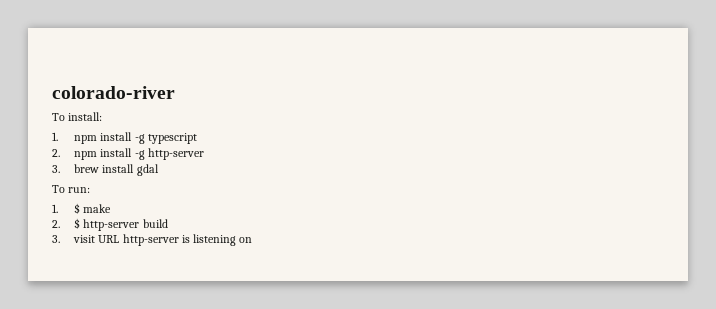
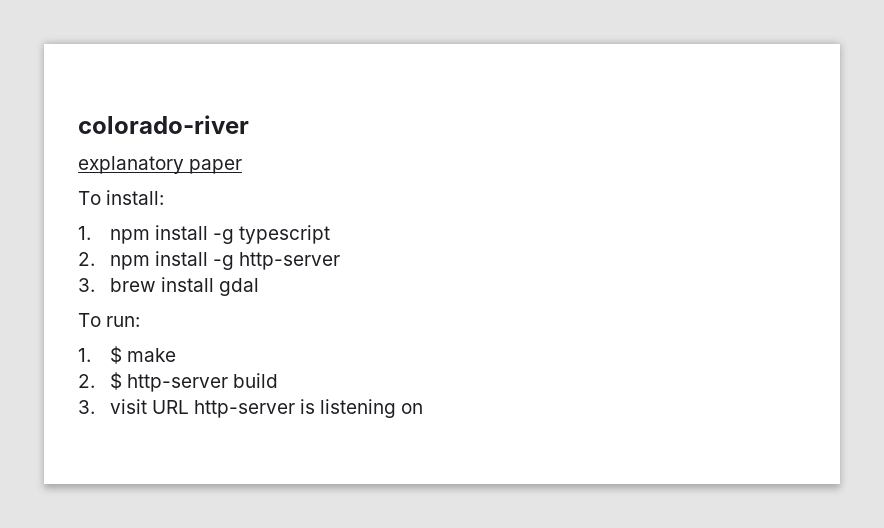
(175, 92) none -> [78,156,243,174] // explanatory paper

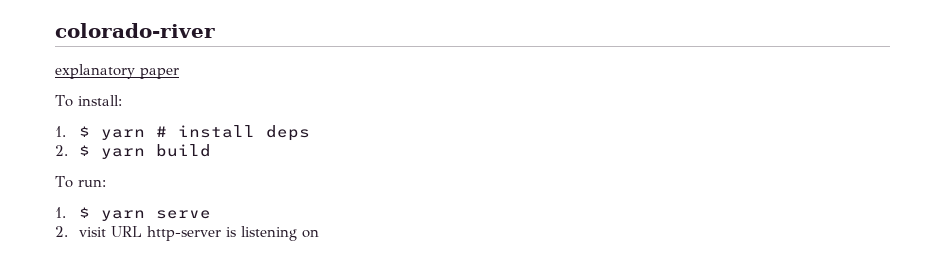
[109,225,331,244] [78,251,341,270] [78,277,259,296] [78,313,141,327] [78,346,176,364] [78,372,278,392] [78,400,95,414] npm install -g typescript // 2. npm install -g http-server // 3. brew install gdal // To run: // 1. $ make // 2. $ http-server build // 3. -> [78,125,310,141] [55,144,211,159] [55,176,106,188] [55,207,211,221] [55,226,68,237] $ yarn # install deps // 2. $ yarn build // To run: // 1. $ yarn serve // 2.

